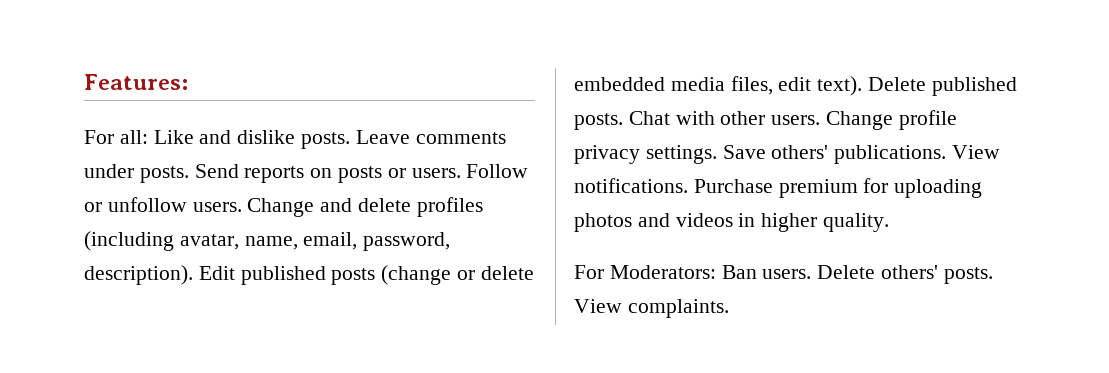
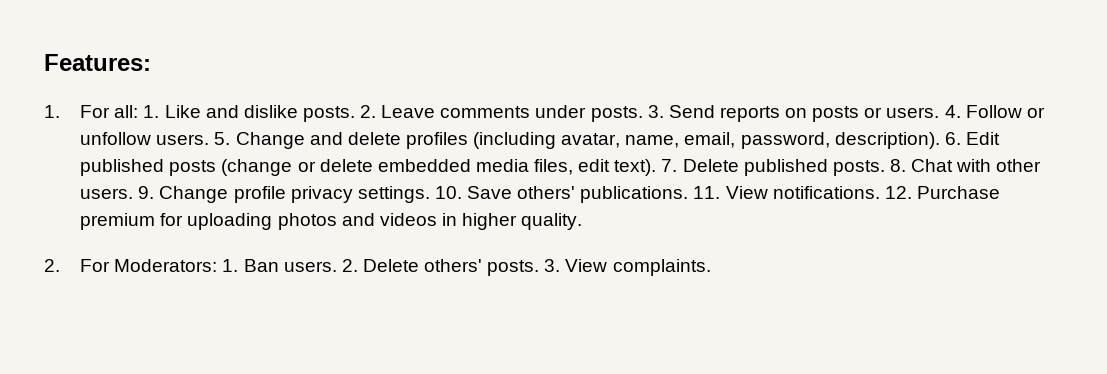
(188, 82) none -> [44,105,60,118] 1.
(148, 137) none -> [143,105,160,118] 1.
(351, 140) none -> [360,105,377,118] 2.
(189, 174) none -> [647,105,664,118] 3.
(461, 173) none -> [944,105,961,118] 4.
(242, 207) none -> [214,132,231,145] 5.
(193, 275) none -> [944,132,961,145] 6.
(863, 86) none -> [661,159,678,172] 7.
(623, 121) none -> [889,159,906,172] 8.
(821, 120) none -> [138,186,155,199] 9.
(717, 154) none -> [434,186,462,199] 10.
(947, 154) none -> [693,186,721,199] 11.
(688, 185) none -> [884,186,912,199] 12.
(890, 222) none -> [44,259,60,272] 2.
(716, 272) none -> [222,259,239,272] 1.
(812, 274) none -> [341,259,358,272] 2.
(993, 275) none -> [544,259,561,272] 3.

